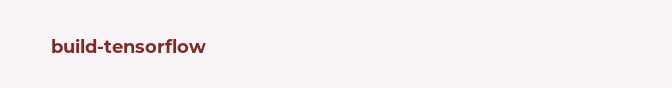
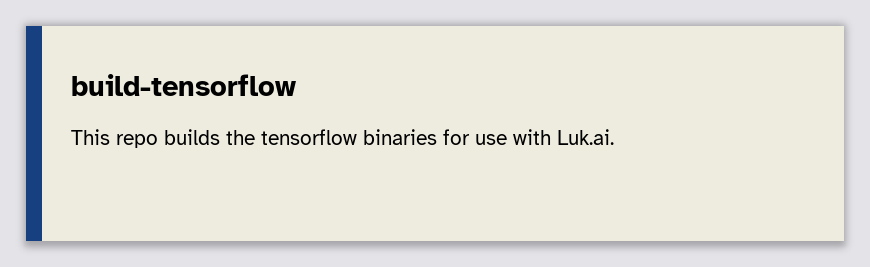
(206, 45) none -> [71,129,614,148] // This repo builds the tensorflow binaries for use with Luk.ai.

